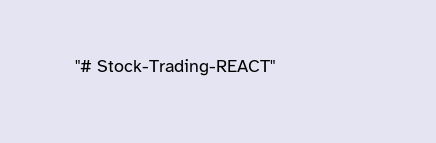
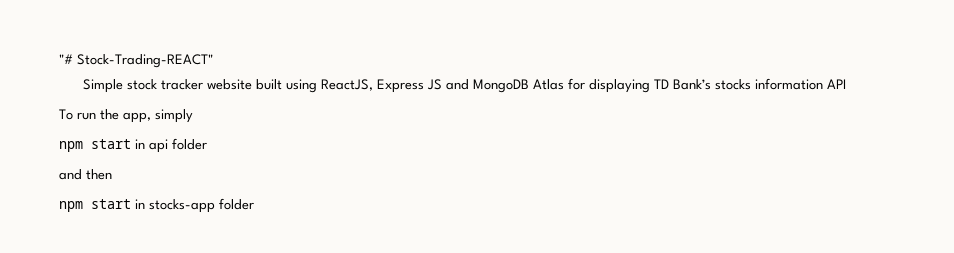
(275, 67) none -> [82,78,846,93] [59,109,193,123] [59,138,207,153] [59,169,112,180] [59,198,254,213] // Simple stock tracker website built using ReactJS, Express JS and MongoDB Atlas for displaying TD Bank’s stocks information API // To run the app, simply // npm start in api folder // and then // npm start in stocks-app folder

